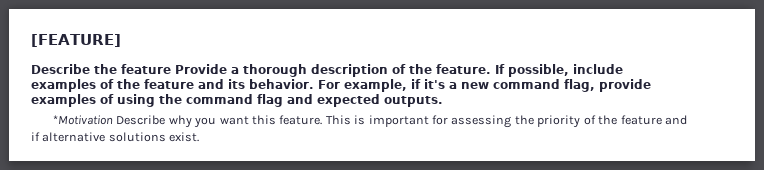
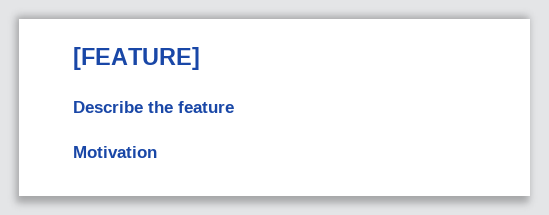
[175,64,623,77] [31,79,651,92] [31,94,443,107] [52,115,687,128] [31,132,200,142] Provide a thorough description of the feature. If possible, include examples of the feature and its behavior. For example, if it's a new command flag, provide examples of using the command flag and expected outputs. // *Motivation Describe why you want this feature. This is important for assessing the priority of the feature and if alternative solutions exist. -> [73,146,157,158] // Motivation

